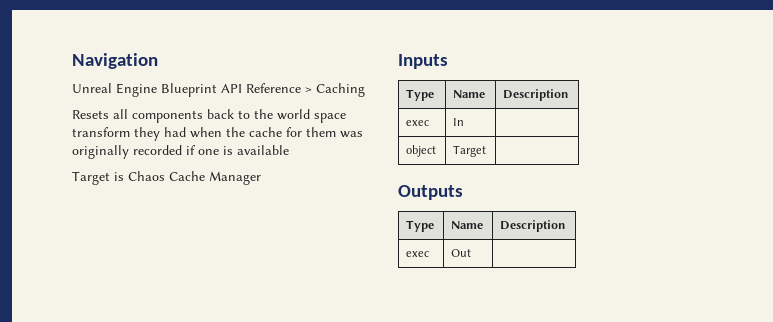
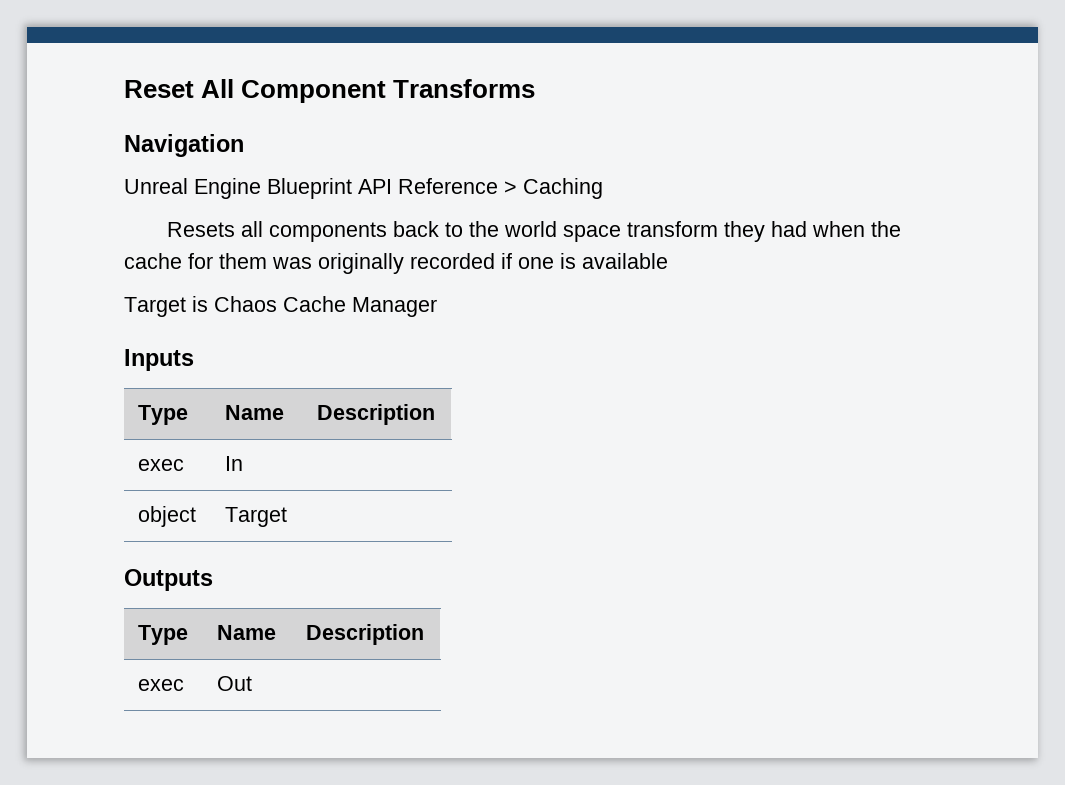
(72, 61) none -> [124,79,536,103] Reset All Component Transforms //

